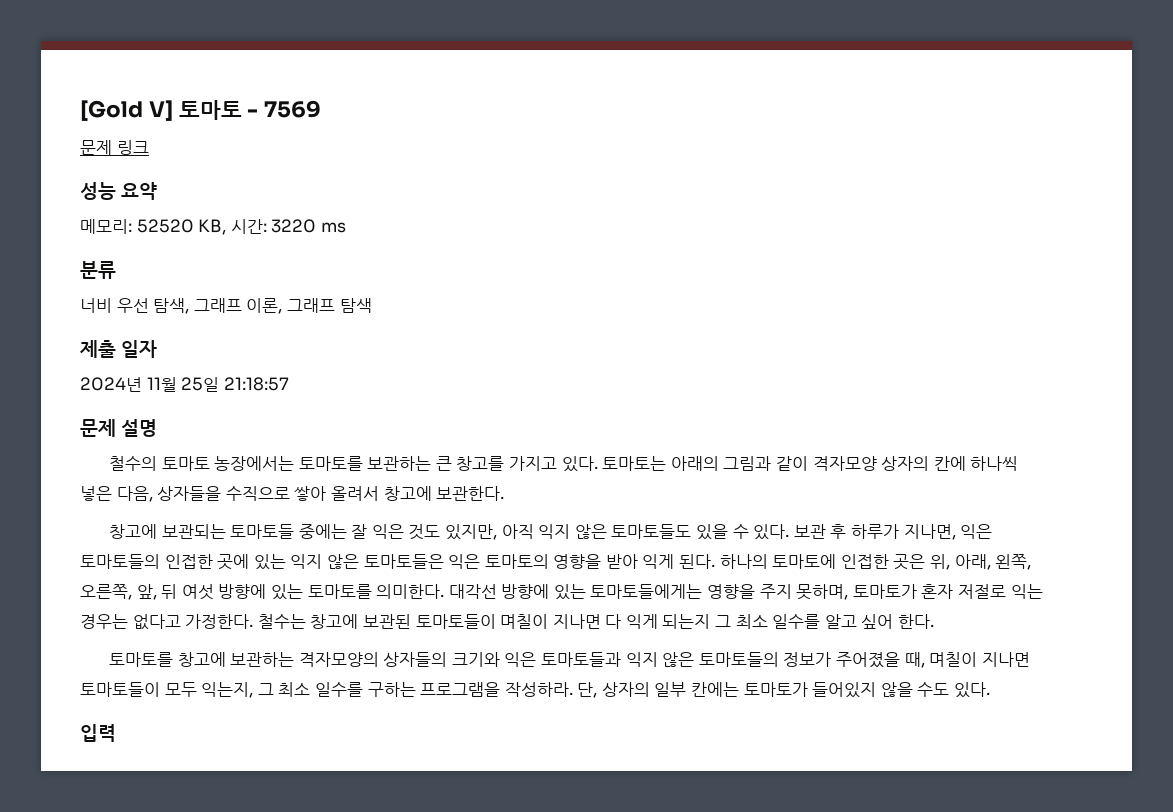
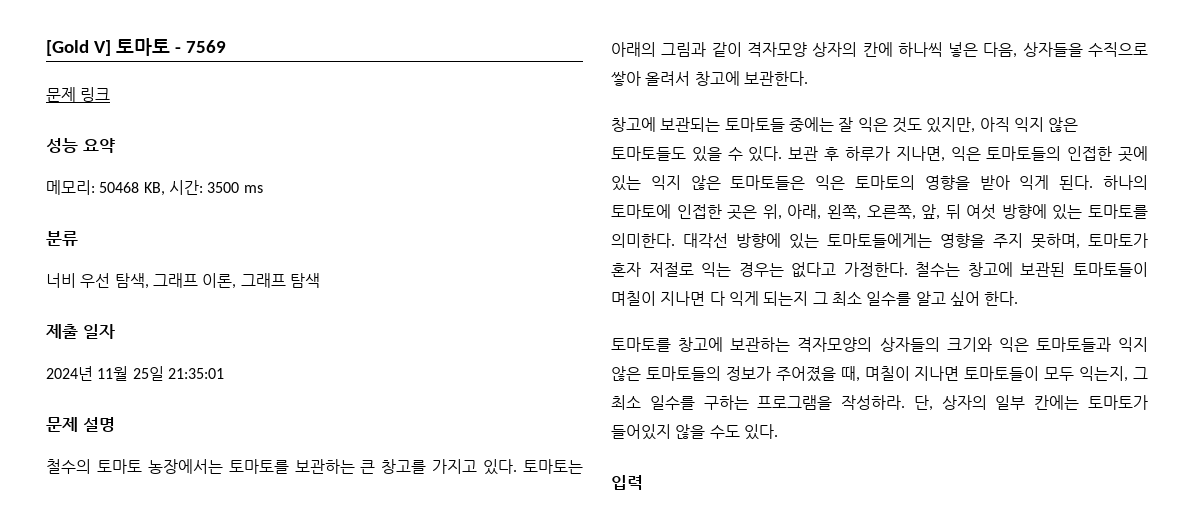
[136,219,194,233] 52520 -> [99,182,140,193] 50468
[271,219,317,233] 3220 -> [207,182,240,193] 3500
[223,377,289,391] 21:18:57 -> [167,368,224,379] 21:35:01

